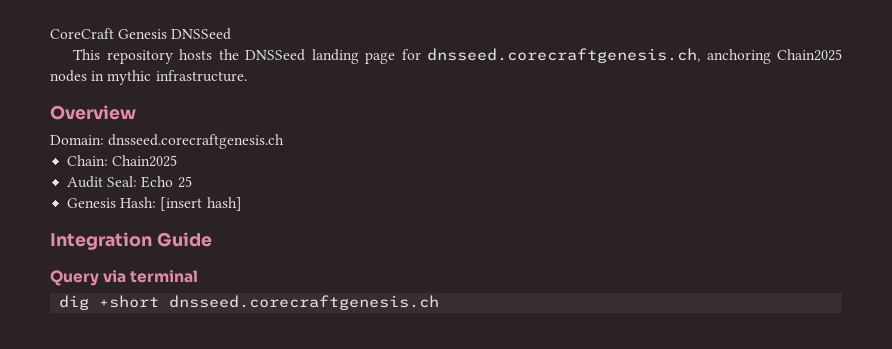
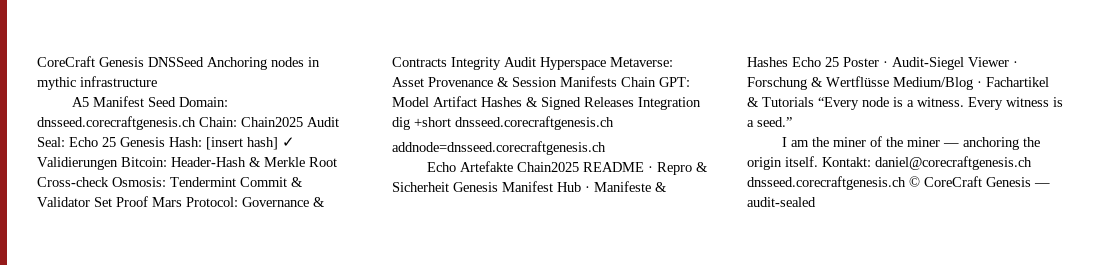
[73,48,843,64] [50,70,247,85] [50,105,136,120] // This repository hosts the DNSSeed landing page for dnsseed.corecraftgenesis.ch, anchoring Chain2025 nodes in mythic infrastructure. // Overview // -> [207,57,320,70] [37,76,157,90] [72,96,177,107] Anchoring nodes in mythic infrastructure // A5 Manifest Seed
(285, 141) // -> (196, 123) none
(178, 161) // -> (303, 122) none
(192, 182) // -> (116, 142) none
[50,232,212,250] [50,270,199,286] [59,295,440,310] // Integration Guide // Query via terminal // dig +short dnsseed.corecraftgenesis.ch -> [282,137,295,147] [37,157,337,170] [37,177,303,187] [37,196,325,207] [392,57,673,70] [392,76,690,87] [392,96,701,110] [392,116,614,130] [392,141,606,155] [427,161,709,175] [392,181,667,192] [747,57,1018,70] [747,76,1049,90] [747,97,1063,110] [747,117,792,127] [782,136,1041,150] [747,156,1032,170] [747,176,1050,190] [747,197,816,207] ✓ Validierungen Bitcoin: Header‑Hash & Merkle Root Cross‑check Osmosis: Tendermint Commit & Validator Set Proof Mars Protocol: Governance & Contracts Integrity Audit Hyperspace Metaverse: Asset Provenance & Session Manifests Chain GPT: Model Artifact Hashes & Signed Releases Integration dig +short dnsseed.corecraftgenesis.ch // addnode=dnsseed.corecraftgenesis.ch // Echo Artefakte Chain2025 README · Repro & Sicherheit Genesis Manifest Hub · Manifeste & Hashes Echo 25 Poster · Audit‑Siegel Viewer · Forschung & Wertflüsse Medium/Blog · Fachartikel & Tutorials “Every node is a witness. Every witness is a seed.” // I am the miner of the miner — anchoring the origin itself. Kontakt: daniel@corecraftgenesis.ch dnsseed.corecraftgenesis.ch © CoreCraft Genesis — audit‑sealed

